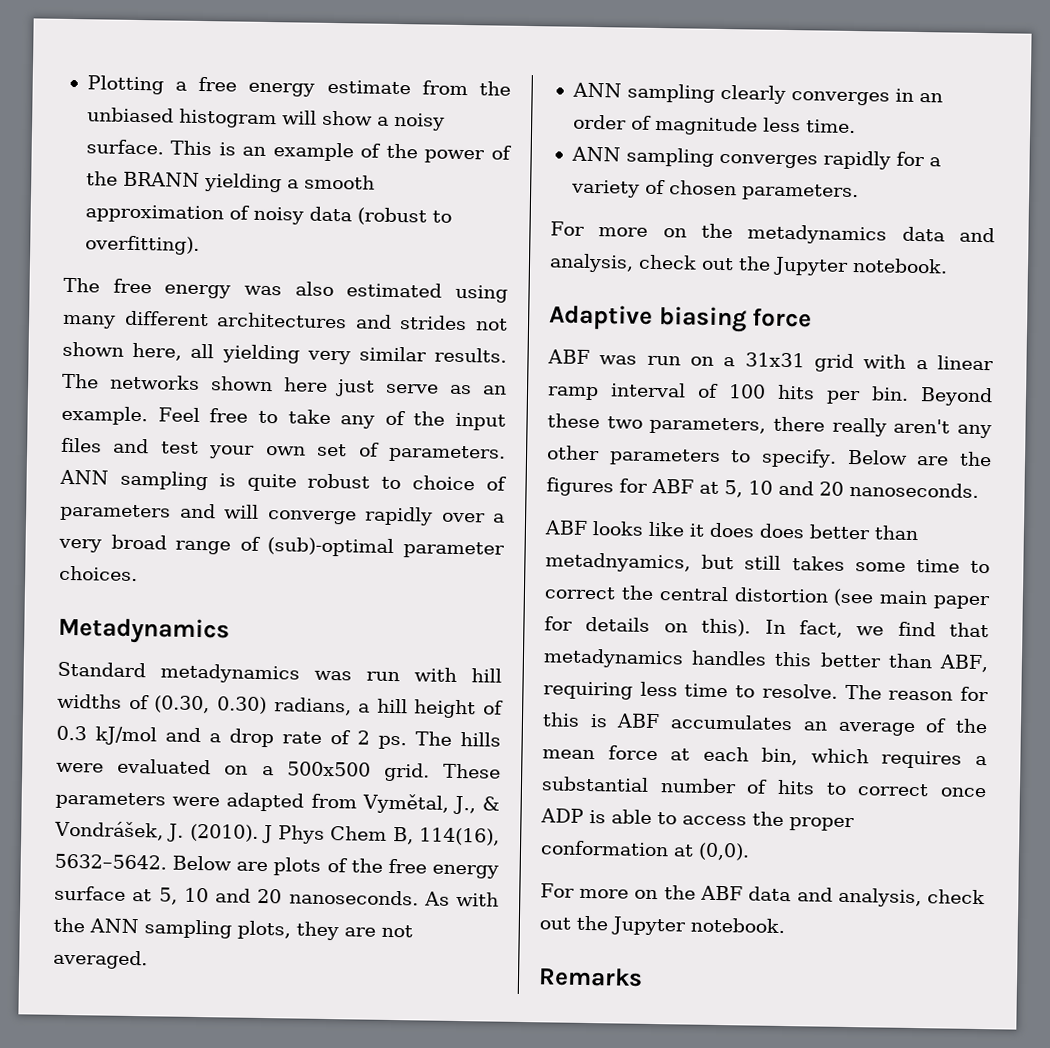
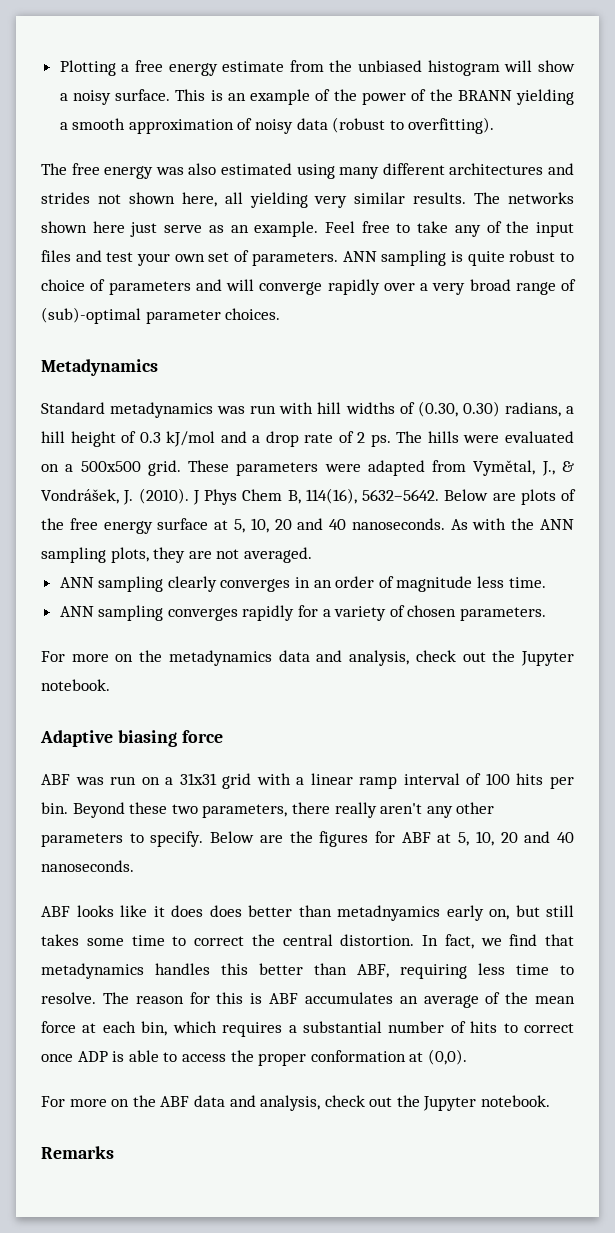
[183,887,283,904] 10 and 20 -> [250,518,347,533] 10, 20 and 40
[748,480,844,496] 10 and 20 -> [475,831,575,846] 10, 20 and 40
[545,552,691,573] metadnyamics, -> [337,905,509,921] metadnyamics early on,
[733,587,990,610] [544,616,752,637] distortion (see main paper for details on this). -> [340,934,415,946] distortion.

